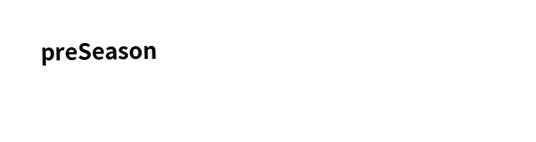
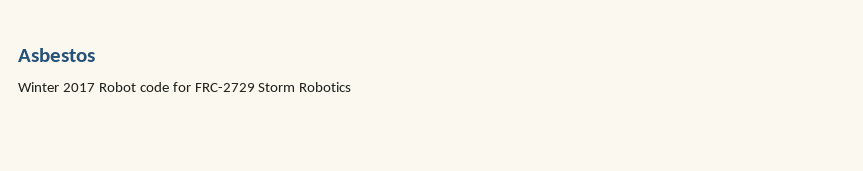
[40,41,157,66] preSeason -> [18,48,95,62] [18,82,352,92] Asbestos // Winter 2017 Robot code for FRC-2729 Storm Robotics

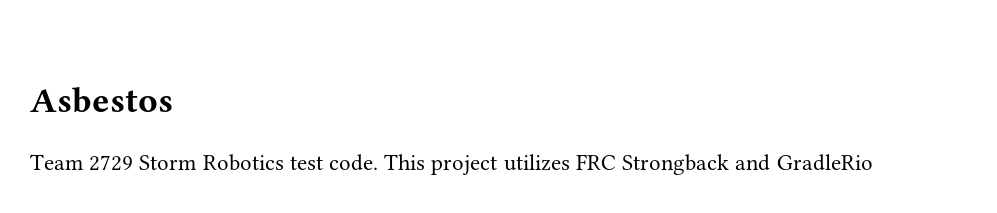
[18,82,352,92] Winter 2017 Robot code for FRC-2729 Storm Robotics -> [30,154,873,176] Team 2729 Storm Robotics test code. This project utilizes FRC Strongback and GradleRio

